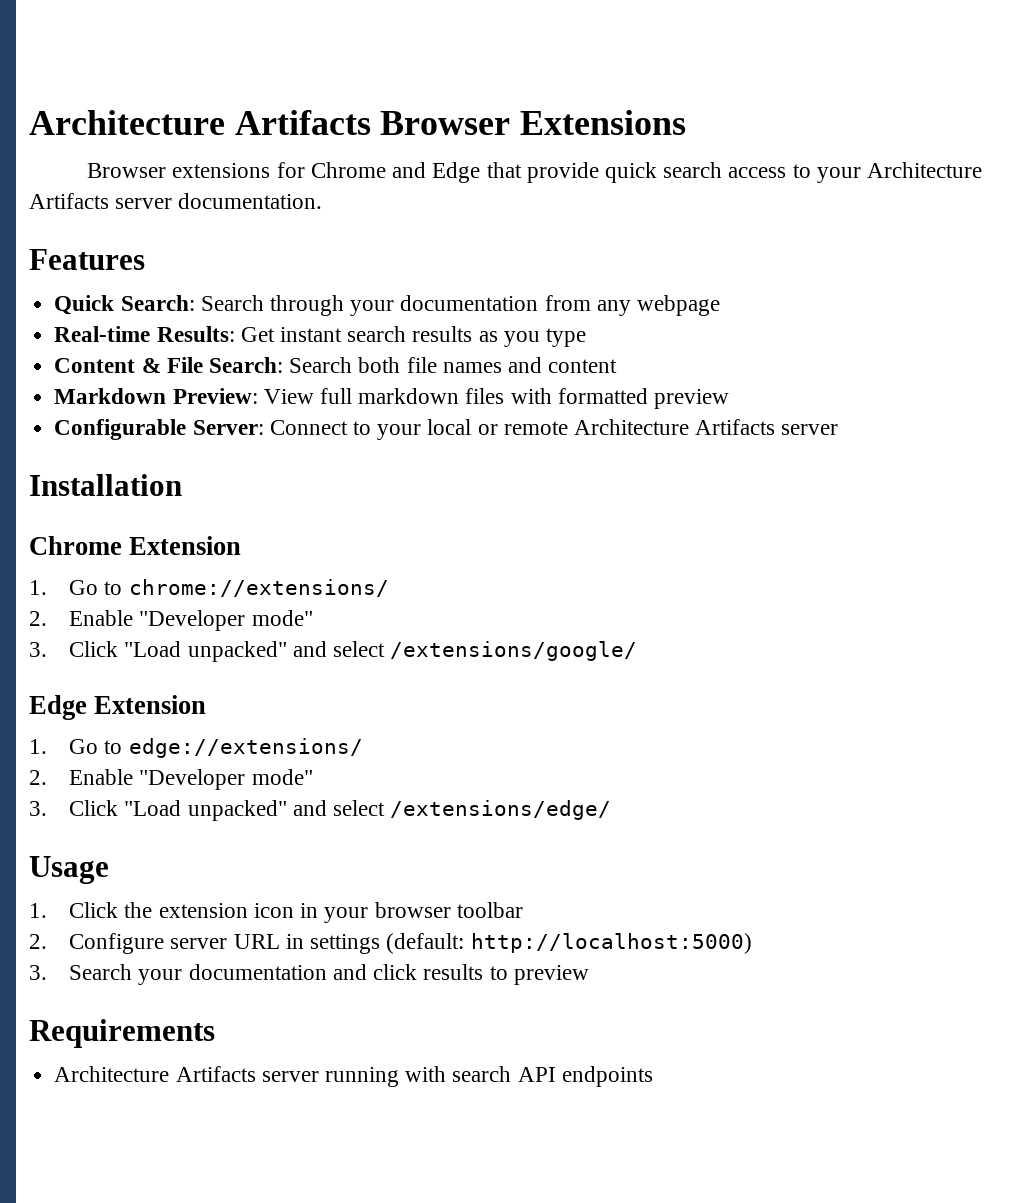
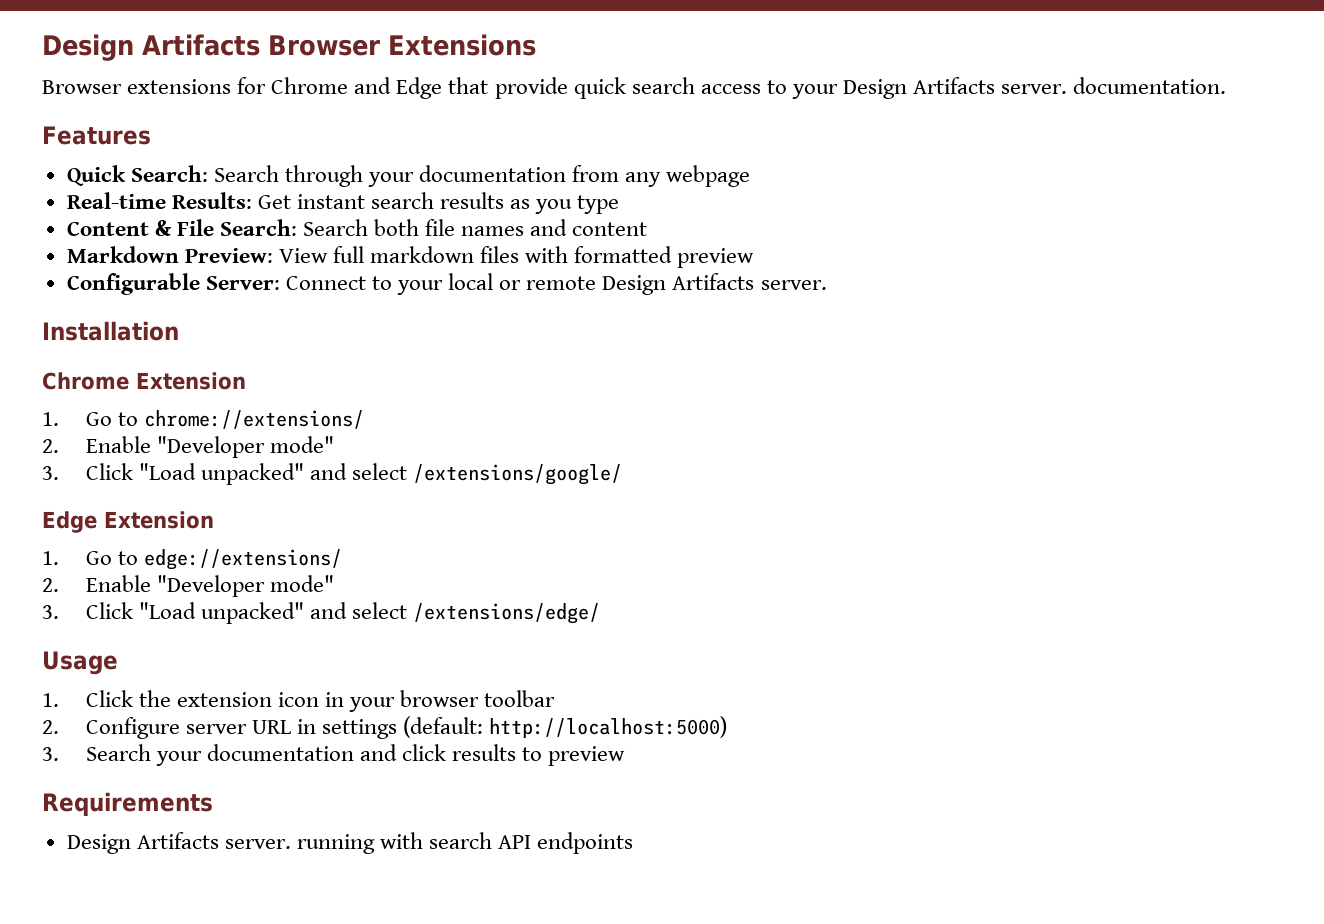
[29,110,225,135] Architecture -> [42,34,134,61] Design
[866,162,982,178] [29,193,173,209] Architecture Artifacts server -> [842,77,1068,99] Design Artifacts server.
[573,419,839,435] Architecture Artifacts server -> [602,273,827,295] Design Artifacts server.
[54,1066,319,1082] Architecture Artifacts server -> [66,832,291,854] Design Artifacts server.

